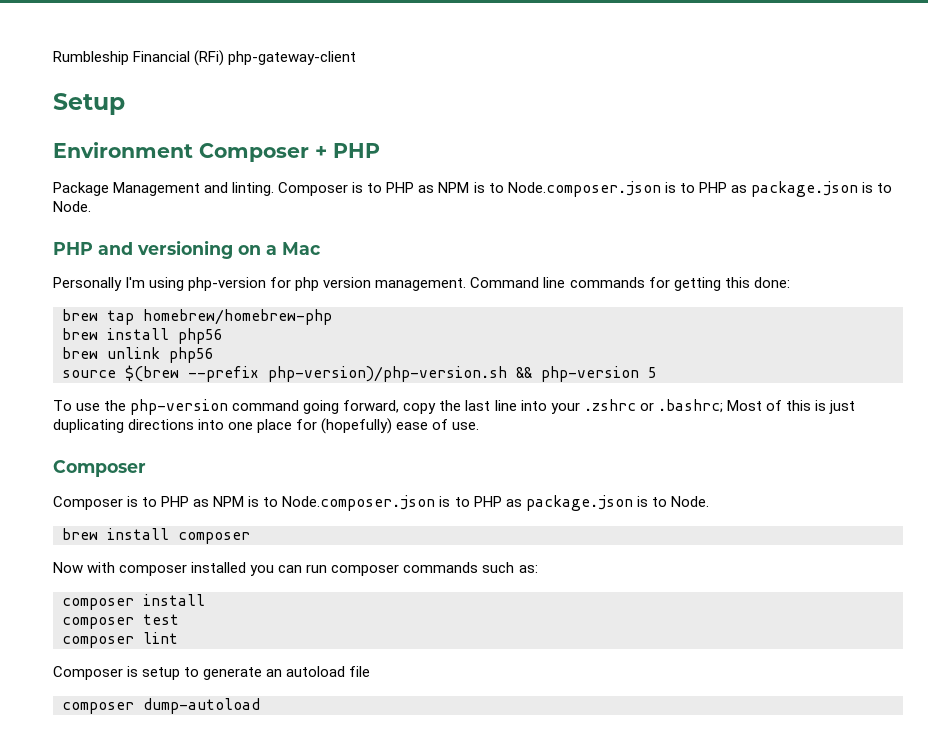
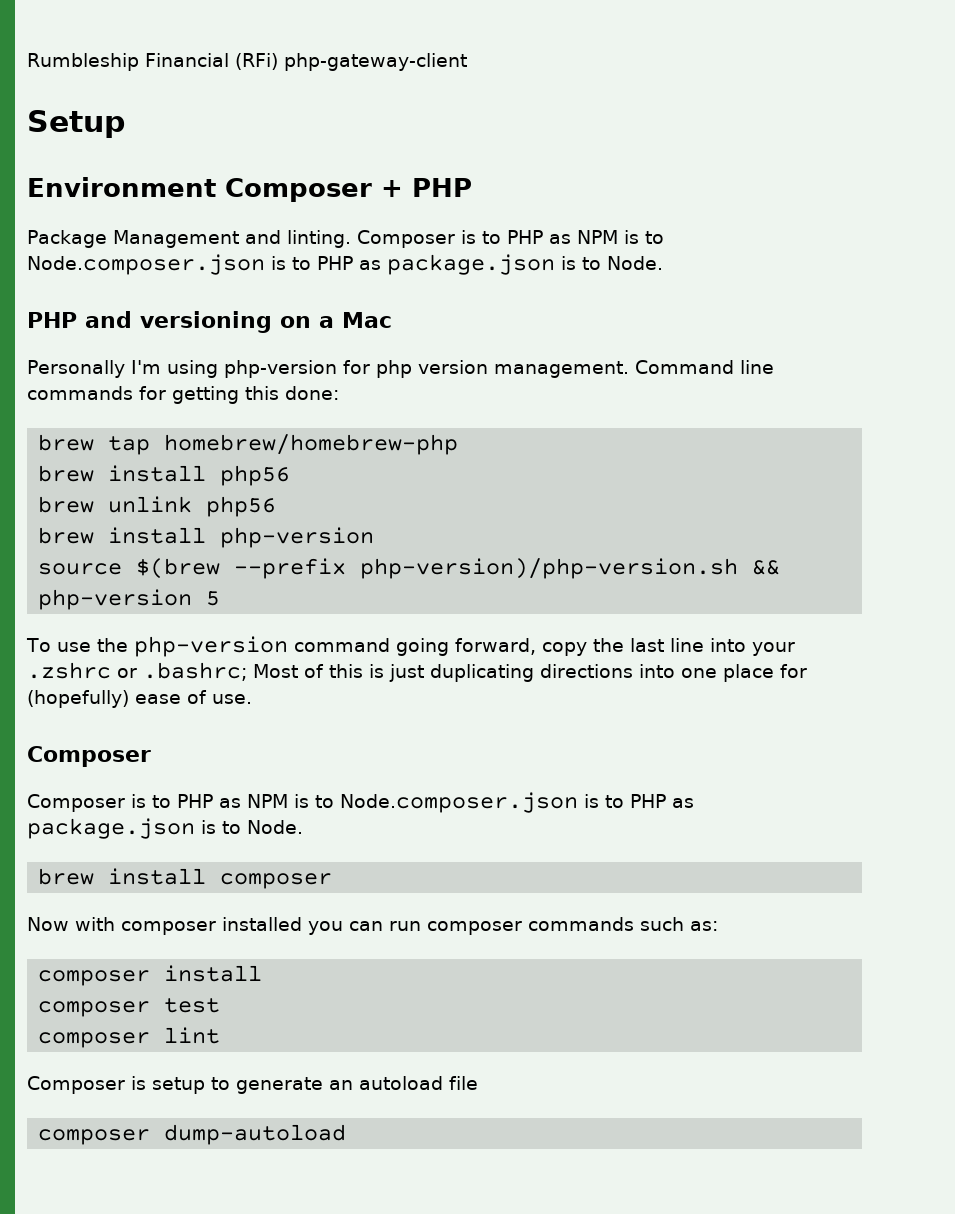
(214, 355) none -> [38,527,375,548] // brew install php-version

